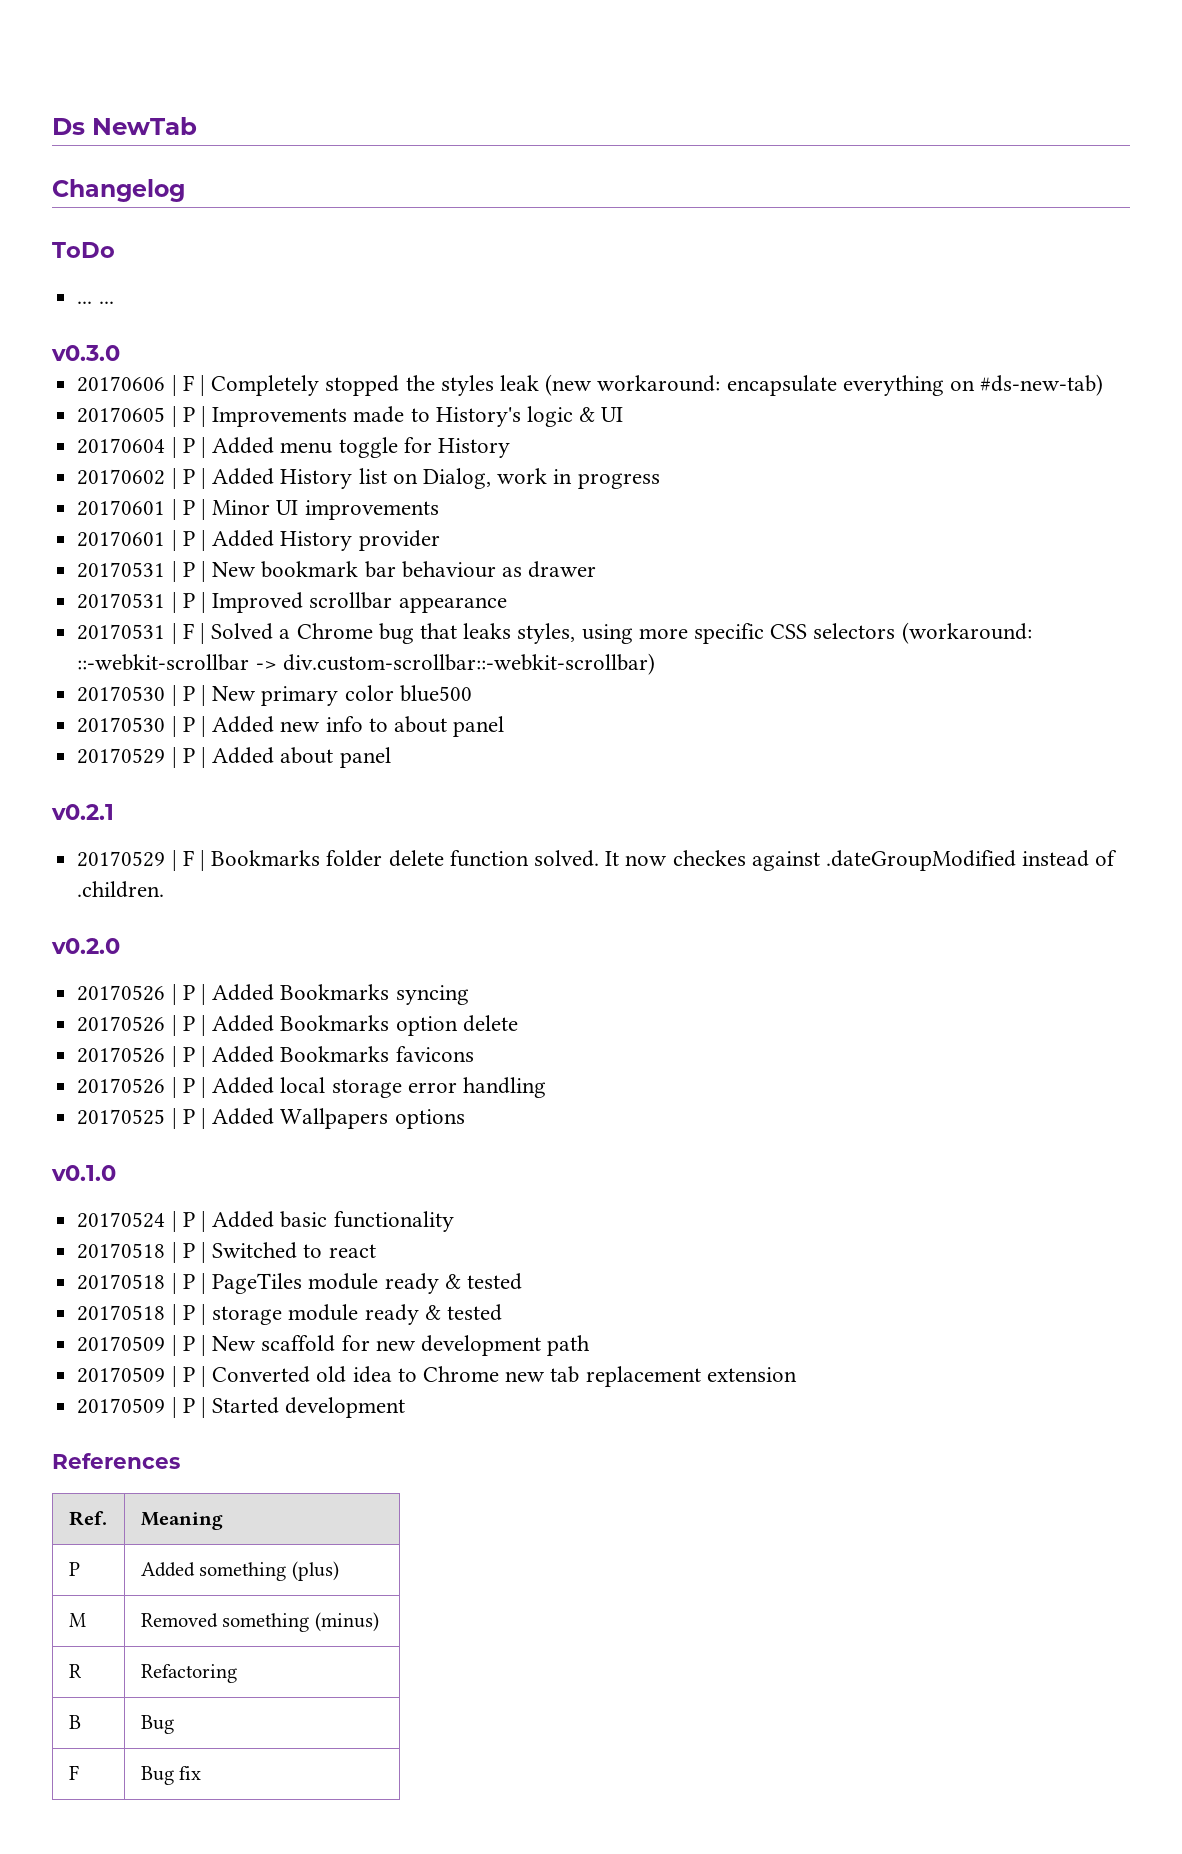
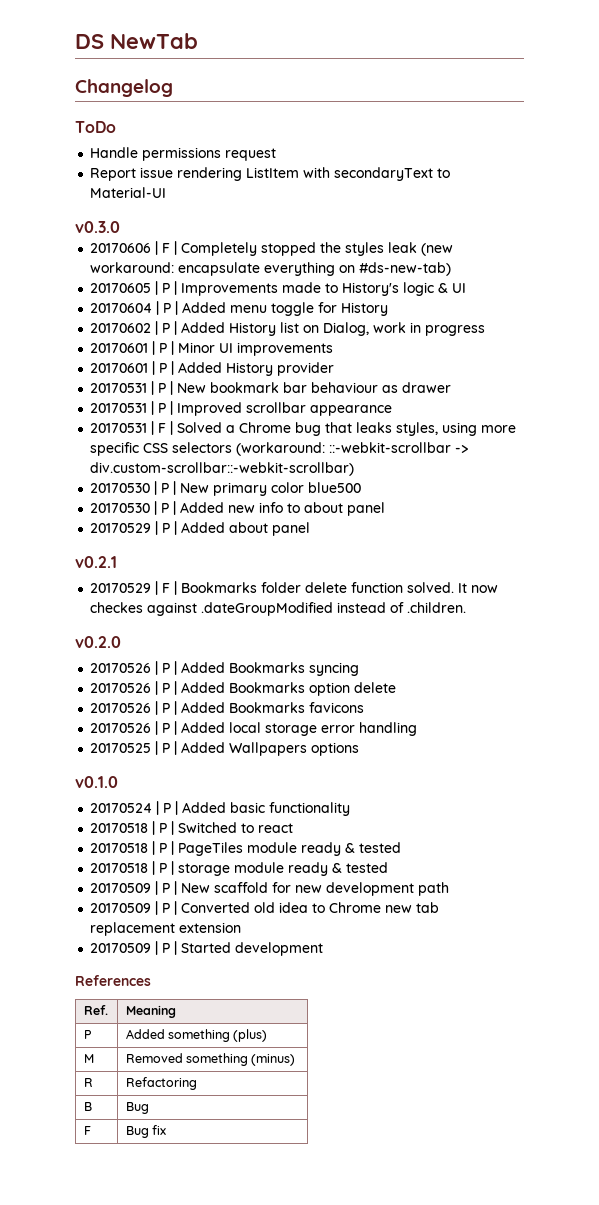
[52,118,85,135] Ds -> [75,34,104,49] DS
[77,301,114,304] ... ... -> [90,147,277,161] [90,167,451,181] [90,187,167,198] Handle permissions request // Report issue rendering ListItem with secondaryText to Material-UI

